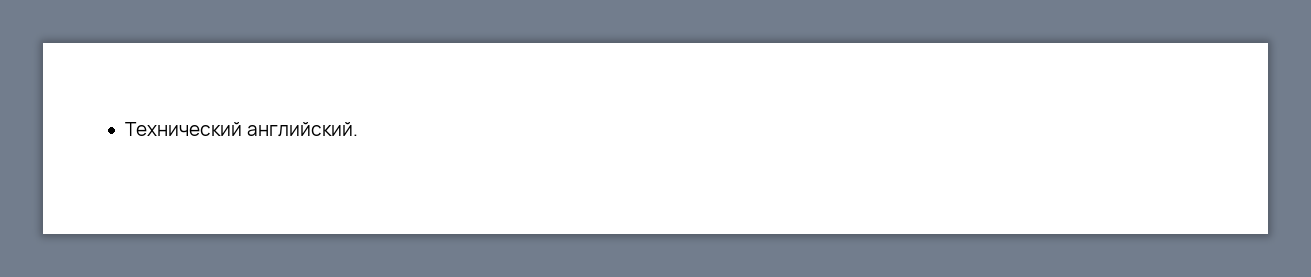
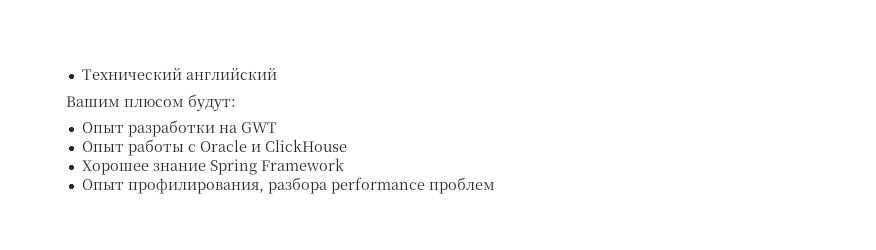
[247,122,359,137] английский. -> [185,68,277,80] [66,94,236,111] [81,120,277,137] [81,139,347,156] [81,158,344,175] [81,177,495,194] английский // Вашим плюсом будут: // Опыт разработки на GWT // Опыт работы с Oracle и ClickHouse // Хорошее знание Spring Framework // Опыт профилирования, разбора performance проблем

